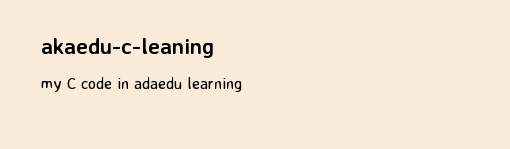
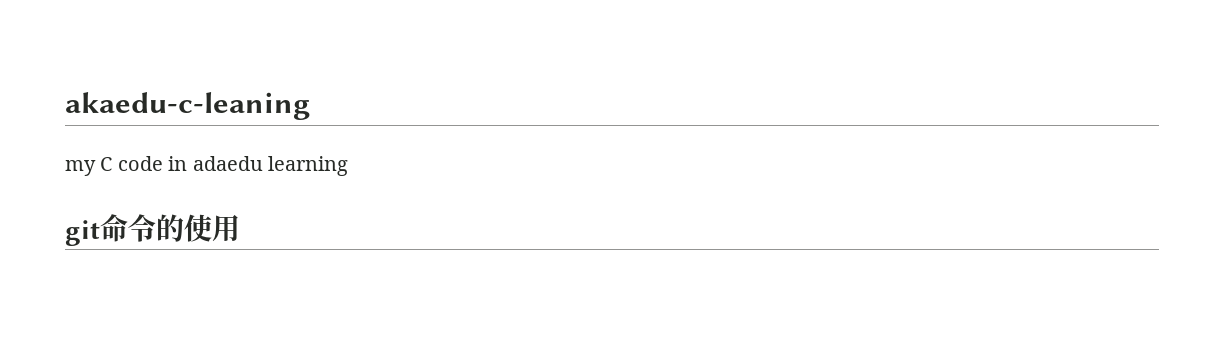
(242, 84) none -> [65,214,240,246] // git命令的使用

